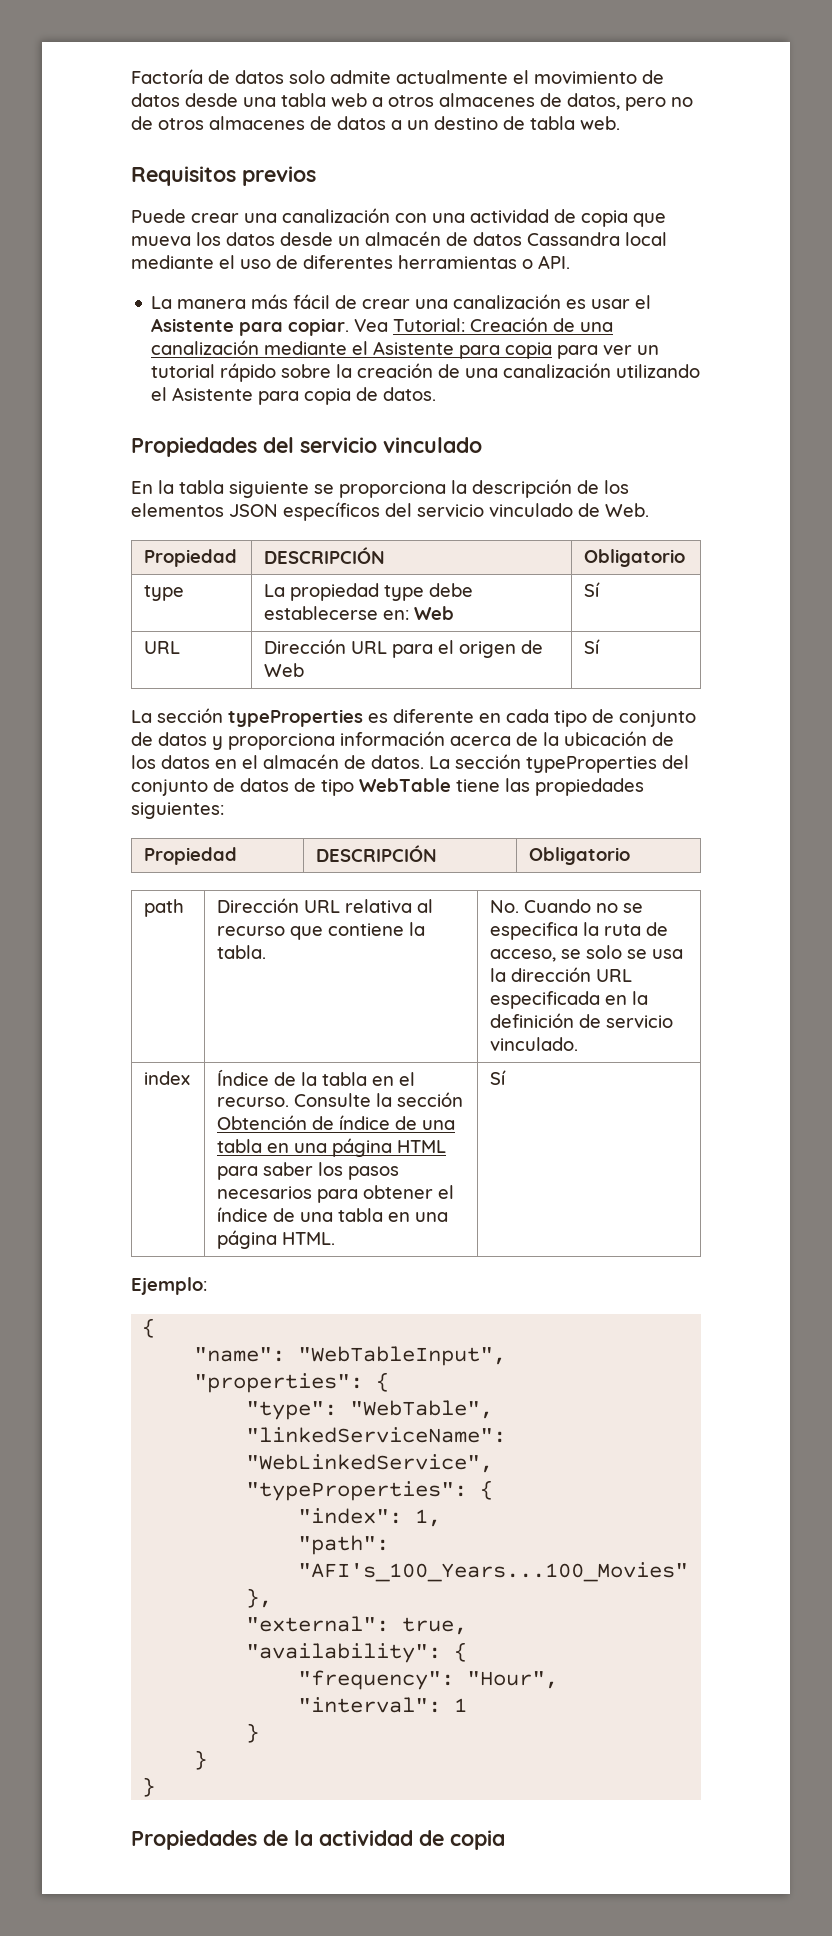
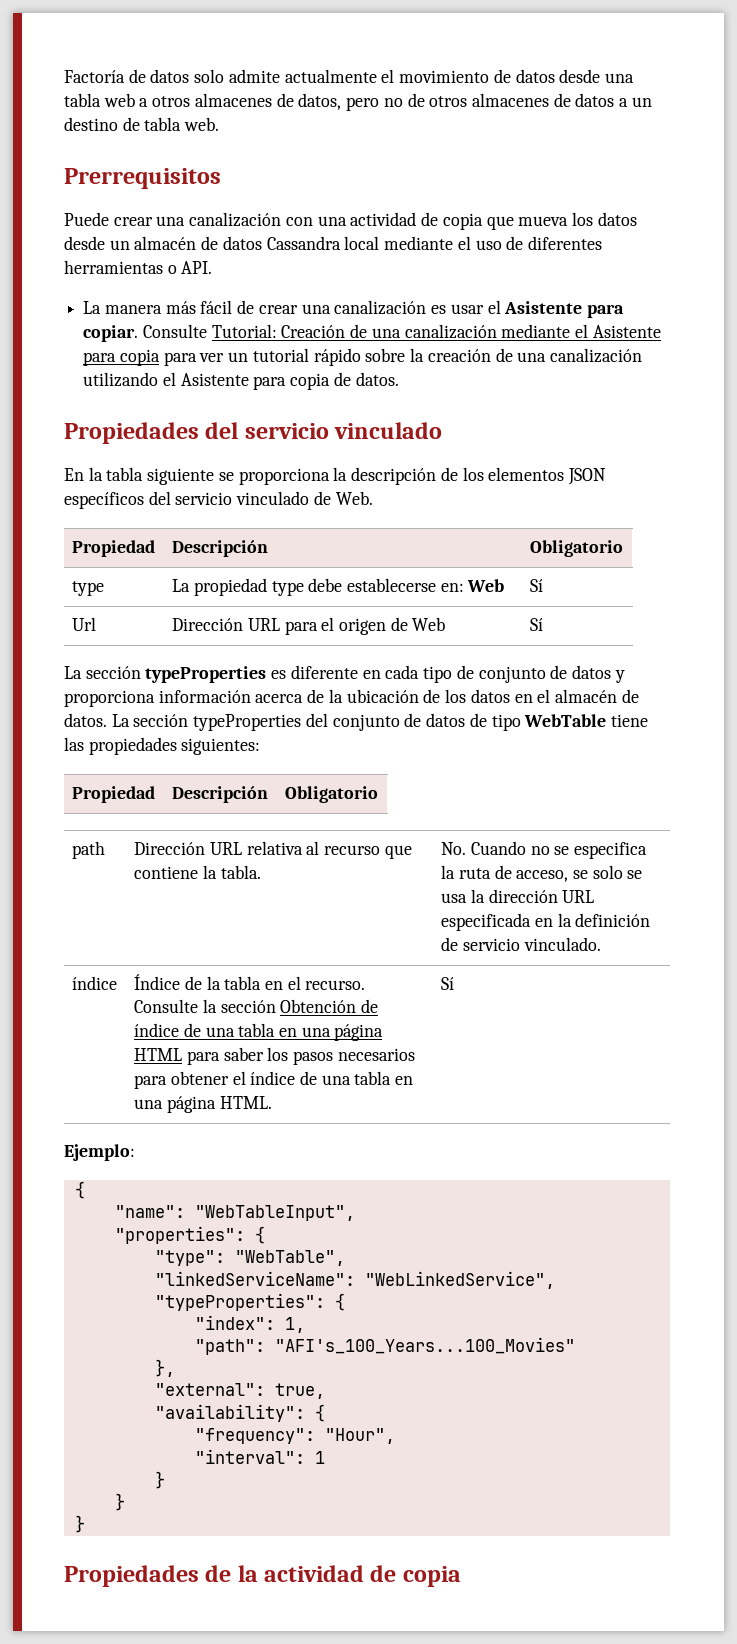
[131,166,316,186] Requisitos previos -> [64,168,221,189] Prerrequisitos
[354,319,389,332] Vea -> [142,324,207,338] Consulte
[264,547,386,564] DESCRIPCIÓN -> [172,540,269,557] Descripción
[144,641,181,654] URL -> [72,617,97,631] Url
[316,845,438,862] DESCRIPCIÓN -> [172,786,269,803] Descripción
[144,1071,191,1085] index -> [72,976,118,990] índice

